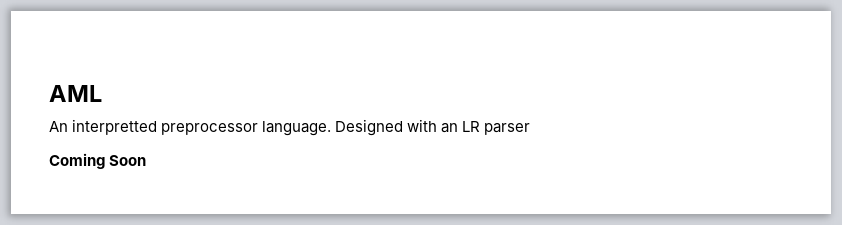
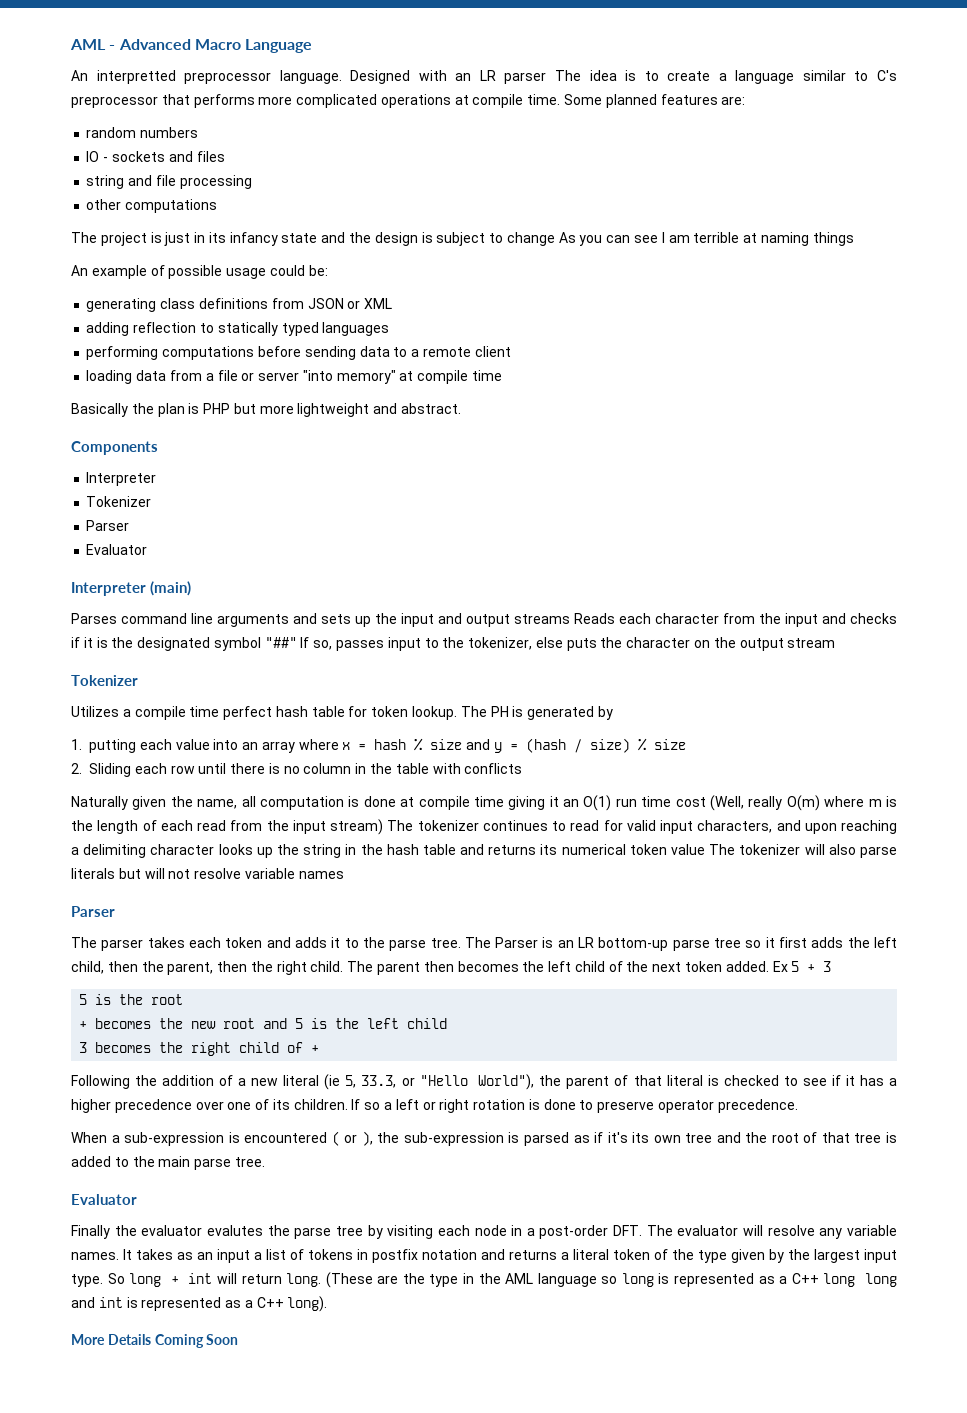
[49,85,102,102] AML -> [70,39,313,53] AML - Advanced Macro Language
(531, 129) // -> [555,70,897,84] [71,94,746,108] [86,127,199,138] [86,151,225,162] [86,175,252,189] [86,199,218,213] [71,232,854,246] [71,265,328,279] [86,298,393,312] [86,322,390,336] [86,346,511,360] [86,370,502,384] [71,403,462,417] [71,441,158,455] [86,472,157,486] [86,496,152,507] [86,520,130,531] [86,544,148,555] [71,581,192,596] [71,613,897,627] [71,637,836,651] [71,675,138,686] [71,706,613,720] [71,738,687,753] [71,763,523,777] [71,795,898,811] [71,819,897,835] [71,844,897,858] [71,868,344,879] [71,906,115,917] [71,937,898,951] [71,961,832,975] [79,994,184,1005] [79,1018,448,1029] [79,1042,320,1056] [71,1074,897,1090] [71,1099,798,1113] [71,1131,897,1146] [71,1156,265,1170] [71,1194,137,1205] [71,1225,897,1239] [71,1249,897,1263] [71,1272,897,1288] [71,1296,328,1312] [71,1334,151,1345] The idea is to create a language similar to C's preprocessor that performs more complicated operations at compile time. Some planned features are: // random numbers // IO - sockets and files // string and file processing // other computations // The project is just in its infancy state and the design is subject to change As you can see I am terrible at naming things // An example of possible usage could be: // generating class definitions from JSON or XML // adding reflection to statically typed languages // performing computations before sending data to a remote client // loading data from a file or server "into memory" at compile time // Basically the plan is PHP but more lightweight and abstract. // Components // Interpreter // Tokenizer // Parser // Evaluator // Interpreter (main) // Parses command line arguments and sets up the input and output streams Reads each character from the input and checks if it is the designated symbol "##" If so, passes input to the tokenizer, else puts the character on the output stream // Tokenizer // Utilizes a compile time perfect hash table for token lookup. The PH is generated by // 1. putting each value into an array where x = hash % size and y = (hash / size) % size // 2. Sliding each row until there is no column in the table with conflicts // Naturally given the name, all computation is done at compile time giving it an O(1) run time cost (Well, really O(m) where m is the length of each read from the input stream) The tokenizer continues to read for valid input characters, and upon reaching a delimiting character looks up the string in the hash table and returns its numerical token value The tokenizer will also parse literals but will not resolve variable names // Parser // The parser takes each token and adds it to the parse tree. The Parser is an LR bottom-up parse tree so it first adds the left child, then the parent, then the right child. The parent then becomes the left child of the next token added. Ex 5 + 3 // 5 is the root // + becomes the new root and 5 is the left child // 3 becomes the right child of + // Following the addition of a new literal (ie 5, 33.3, or "Hello World"), the parent of that literal is checked to see if it has a higher precedence over one of its children. If so a left or right rotation is done to preserve operator precedence. // When a sub-expression is encountered ( or ), the sub-expression is parsed as if it's its own tree and the root of that tree is added to the main parse tree. // Evaluator // Finally the evaluator evalutes the parse tree by visiting each node in a post-order DFT. The evaluator will resolve any variable names. It takes as an input a list of tokens in postfix notation and returns a literal token of the type given by the largest input type. So long + int will return long. (These are the type in the AML language so long is represented as a C++ long long and int is represented as a C++ long). // More Details

